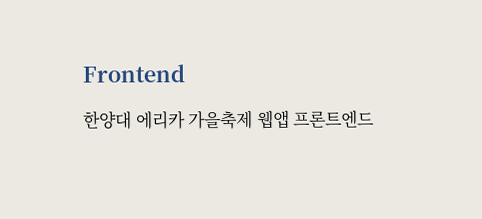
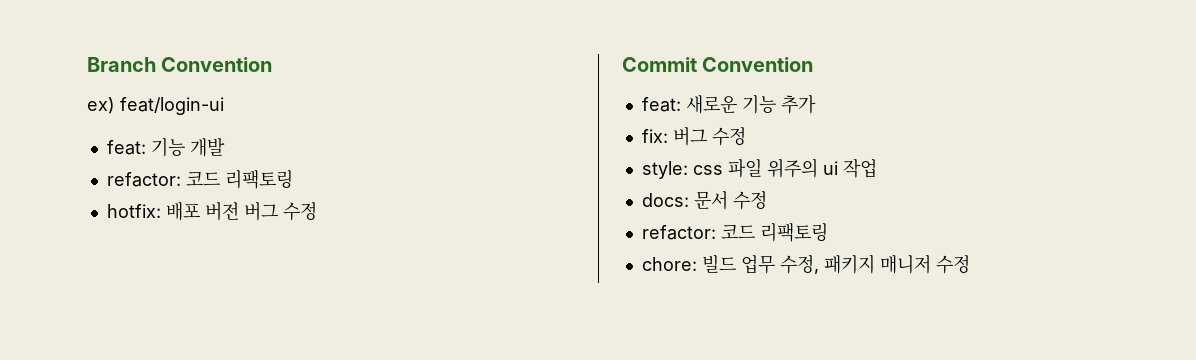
[82,64,185,83] [83,109,376,130] Frontend // 한양대 에리카 가을축제 웹앱 프론트엔드 -> [87,57,273,72] [87,97,224,115] [106,138,225,157] [106,170,293,189] [106,202,317,221] [622,57,814,72] [641,95,816,114] [641,127,746,146] [641,158,877,179] [641,191,767,210] [641,223,828,242] [641,254,970,274] Branch Convention // ex) feat/login-ui // feat: 기능 개발 // refactor: 코드 리팩토링 // hotfix: 배포 버전 버그 수정 // Commit Convention // feat: 새로운 기능 추가 // fix: 버그 수정 // style: css 파일 위주의 ui 작업 // docs: 문서 수정 // refactor: 코드 리팩토링 // chore: 빌드 업무 수정, 패키지 매니저 수정

